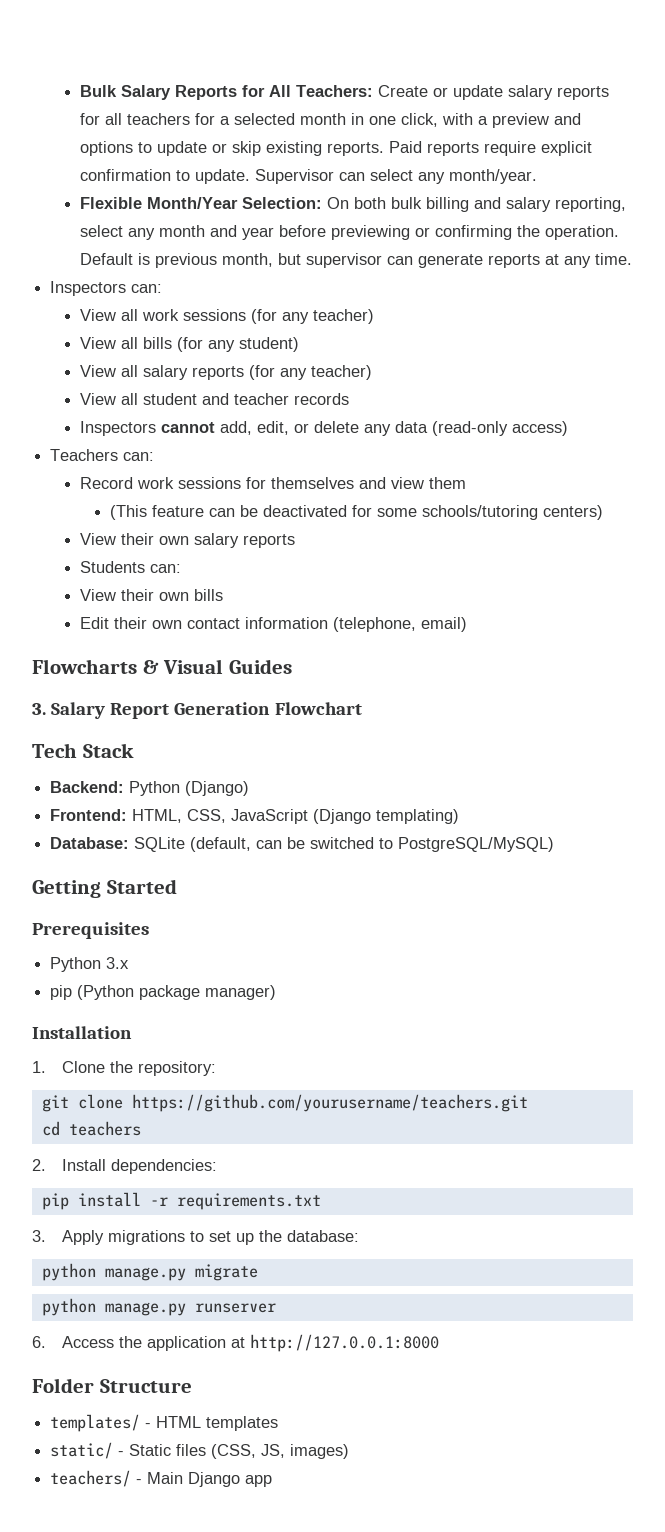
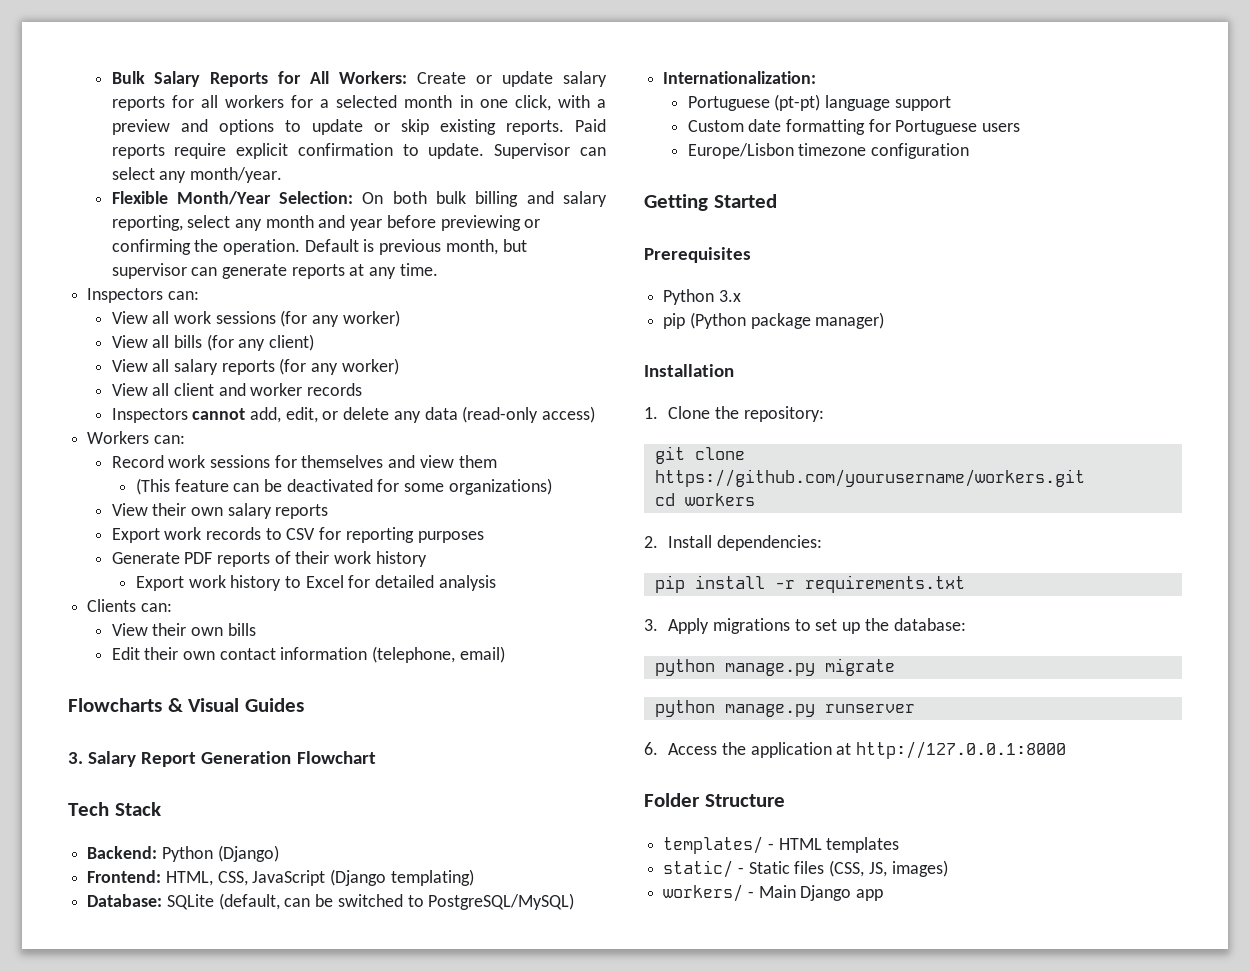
[296,85,374,97] Teachers: -> [339,71,408,84] Workers:
[127,113,191,125] teachers -> [224,95,284,108] workers
[313,309,375,324] teacher) -> [342,310,400,327] worker)
[239,337,300,352] student) -> [269,334,315,351] client)
[311,365,373,380] [80,393,290,405] teacher) // View all student and teacher -> [341,358,399,375] [111,383,303,396] worker) // View all client and worker
[50,449,119,461] Teachers -> [87,431,150,444] Workers
[422,505,604,520] schools/tutoring centers) -> [448,478,552,495] organizations)
[80,561,146,573] Students -> [111,527,484,543] [111,551,427,567] [135,575,496,591] [87,599,137,612] Export work records to CSV for reporting purposes // Generate PDF reports of their work history // Export work history to Excel for detailed analysis // Clients
(555, 844) none -> [663,71,817,84] [687,94,951,111] [687,119,1021,135] [687,143,969,159] // Internationalization: // Portuguese (pt-pt) language support // Custom date formatting for Portuguese users // Europe/Lisbon timezone configuration
[131,1094,528,1112] https://github.com/yourusername/teachers.git -> [654,469,1085,487] https://github.com/yourusername/workers.git
[68,1121,141,1136] teachers -> [684,493,755,506] workers
[50,1470,132,1487] teachers/ -> [663,884,744,902] workers/

